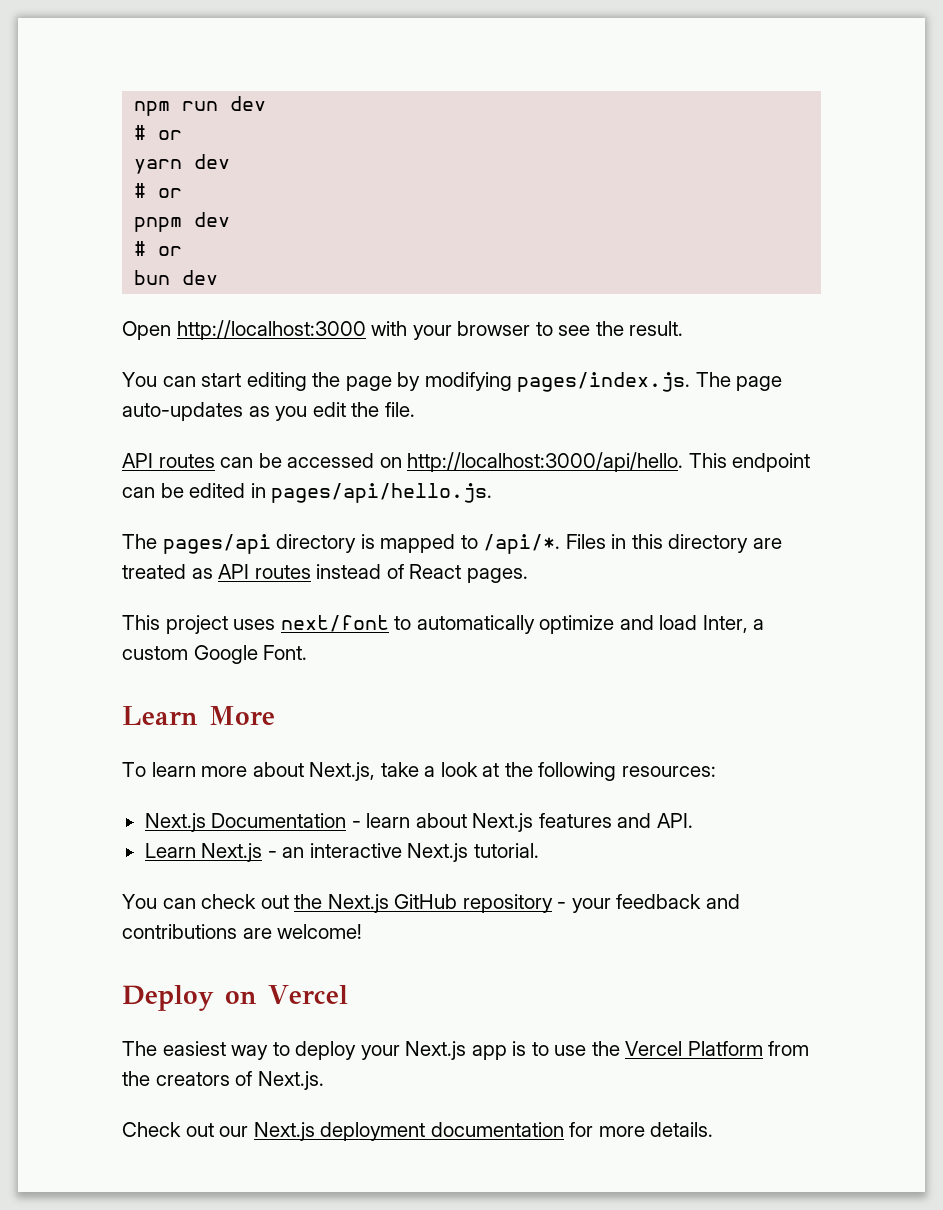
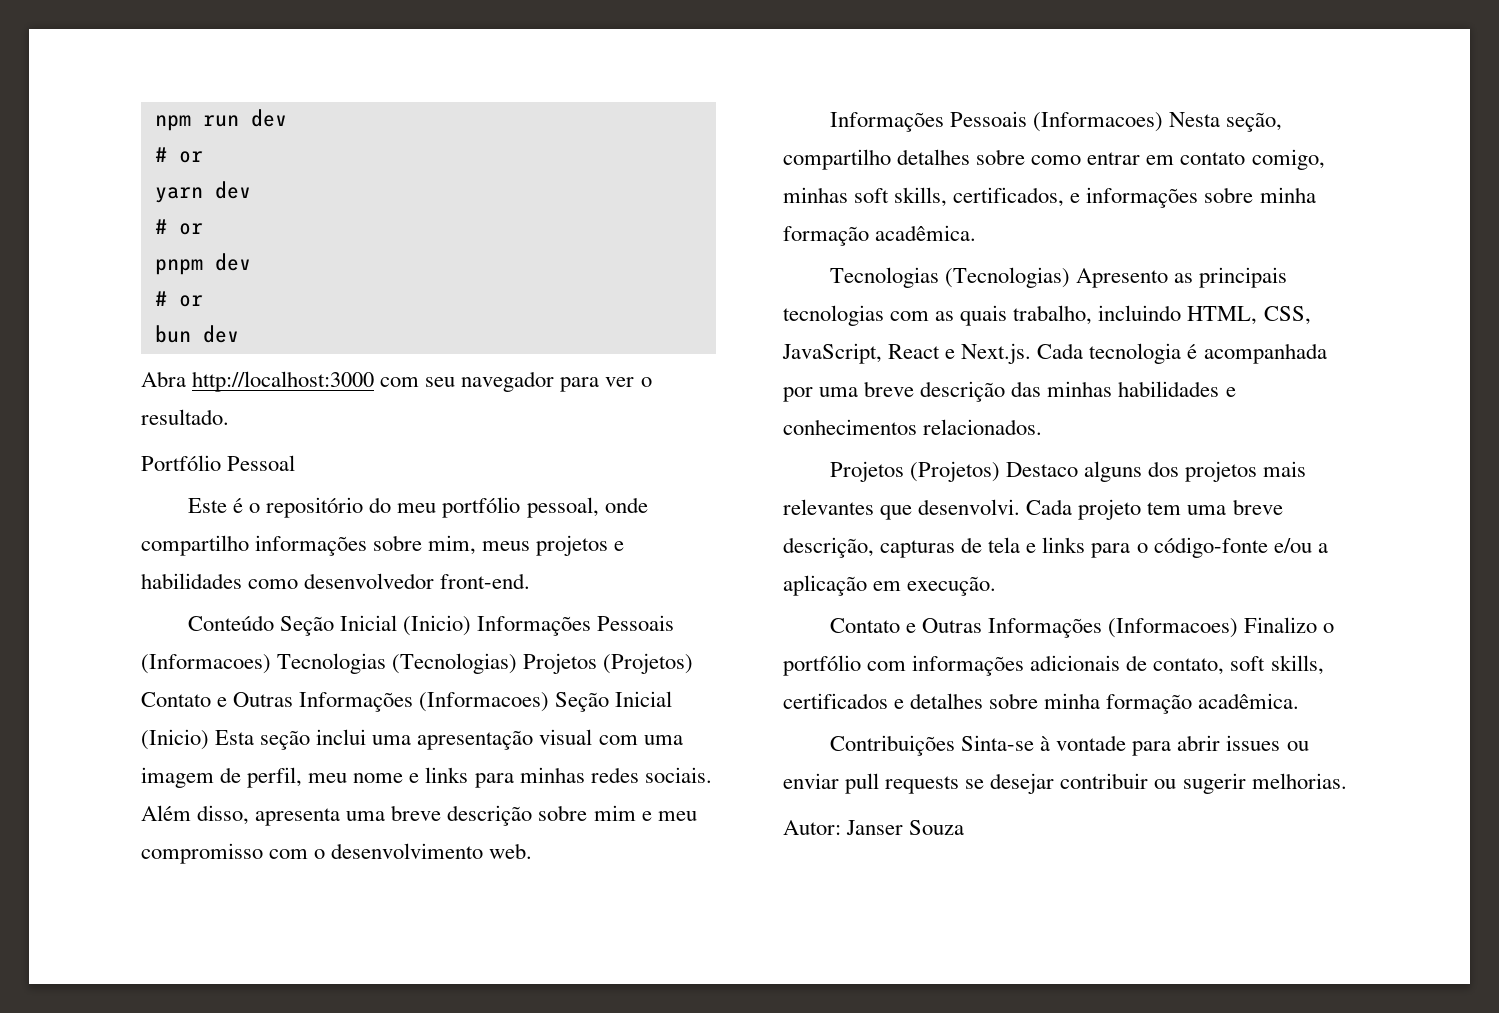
[122,320,684,340] [122,372,783,392] [122,402,415,421] [122,452,811,472] [122,483,493,503] [122,534,782,554] [122,564,528,583] [122,615,765,634] [122,645,308,664] [122,706,275,725] [122,762,716,781] [144,813,693,832] [144,843,539,862] [122,894,740,913] [122,924,363,939] [122,985,348,1011] [122,1041,810,1060] [122,1071,324,1090] [122,1122,714,1141] Open http://localhost:3000 with your browser to see the result. // You can start editing the page by modifying pages/index.js. The page auto-updates as you edit the file. // API routes can be accessed on http://localhost:3000/api/hello. This endpoint can be edited in pages/api/hello.js. // The pages/api directory is mapped to /api/*. Files in this directory are treated as API routes instead of React pages. // This project uses next/font to automatically optimize and load Inter, a custom Google Font. // Learn More // To learn more about Next.js, take a look at the following resources: // Next.js Documentation - learn about Next.js features and API. // Learn Next.js - an interactive Next.js tutorial. // You can check out the Next.js GitHub repository - your feedback and contributions are welcome! // Deploy on Vercel // The easiest way to deploy your Next.js app is to use the Vercel Platform from the creators of Next.js. // Check out our Next.js deployment documentation for more details. -> [141,371,652,392] [141,409,229,425] [141,455,296,471] [187,497,648,518] [141,535,625,556] [141,573,531,589] [187,615,675,636] [141,653,694,674] [141,691,673,712] [141,729,683,750] [141,767,712,788] [141,805,697,826] [141,843,533,864] [829,111,1283,132] [783,149,1325,170] [783,187,1316,208] [783,225,977,246] [829,267,1288,288] [783,305,1311,326] [782,343,1327,364] [783,381,1236,402] [783,419,1043,435] [829,461,1307,482] [783,499,1283,520] [783,537,1328,558] [783,575,997,596] [829,617,1335,638] [783,655,1324,676] [783,693,1300,714] [829,735,1309,756] [783,773,1347,794] [783,820,965,835] Abra http://localhost:3000 com seu navegador para ver o resultado. // Portfólio Pessoal // Este é o repositório do meu portfólio pessoal, onde compartilho informações sobre mim, meus projetos e habilidades como desenvolvedor front-end. // Conteúdo Seção Inicial (Inicio) Informações Pessoais (Informacoes) Tecnologias (Tecnologias) Projetos (Projetos) Contato e Outras Informações (Informacoes) Seção Inicial (Inicio) Esta seção inclui uma apresentação visual com uma imagem de perfil, meu nome e links para minhas redes sociais. Além disso, apresenta uma breve descrição sobre mim e meu compromisso com o desenvolvimento web. // Informações Pessoais (Informacoes) Nesta seção, compartilho detalhes sobre como entrar em contato comigo, minhas soft skills, certificados, e informações sobre minha formação acadêmica. // Tecnologias (Tecnologias) Apresento as principais tecnologias com as quais trabalho, incluindo HTML, CSS, JavaScript, React e Next.js. Cada tecnologia é acompanhada por uma breve descrição das minhas habilidades e conhecimentos relacionados. // Projetos (Projetos) Destaco alguns dos projetos mais relevantes que desenvolvi. Cada projeto tem uma breve descrição, capturas de tela e links para o código-fonte e/ou a aplicação em execução. // Contato e Outras Informações (Informacoes) Finalizo o portfólio com informações adicionais de contato, soft skills, certificados e detalhes sobre minha formação acadêmica. // Contribuições Sinta-se à vontade para abrir issues ou enviar pull requests se desejar contribuir ou sugerir melhorias. // Autor: Janser Souza

